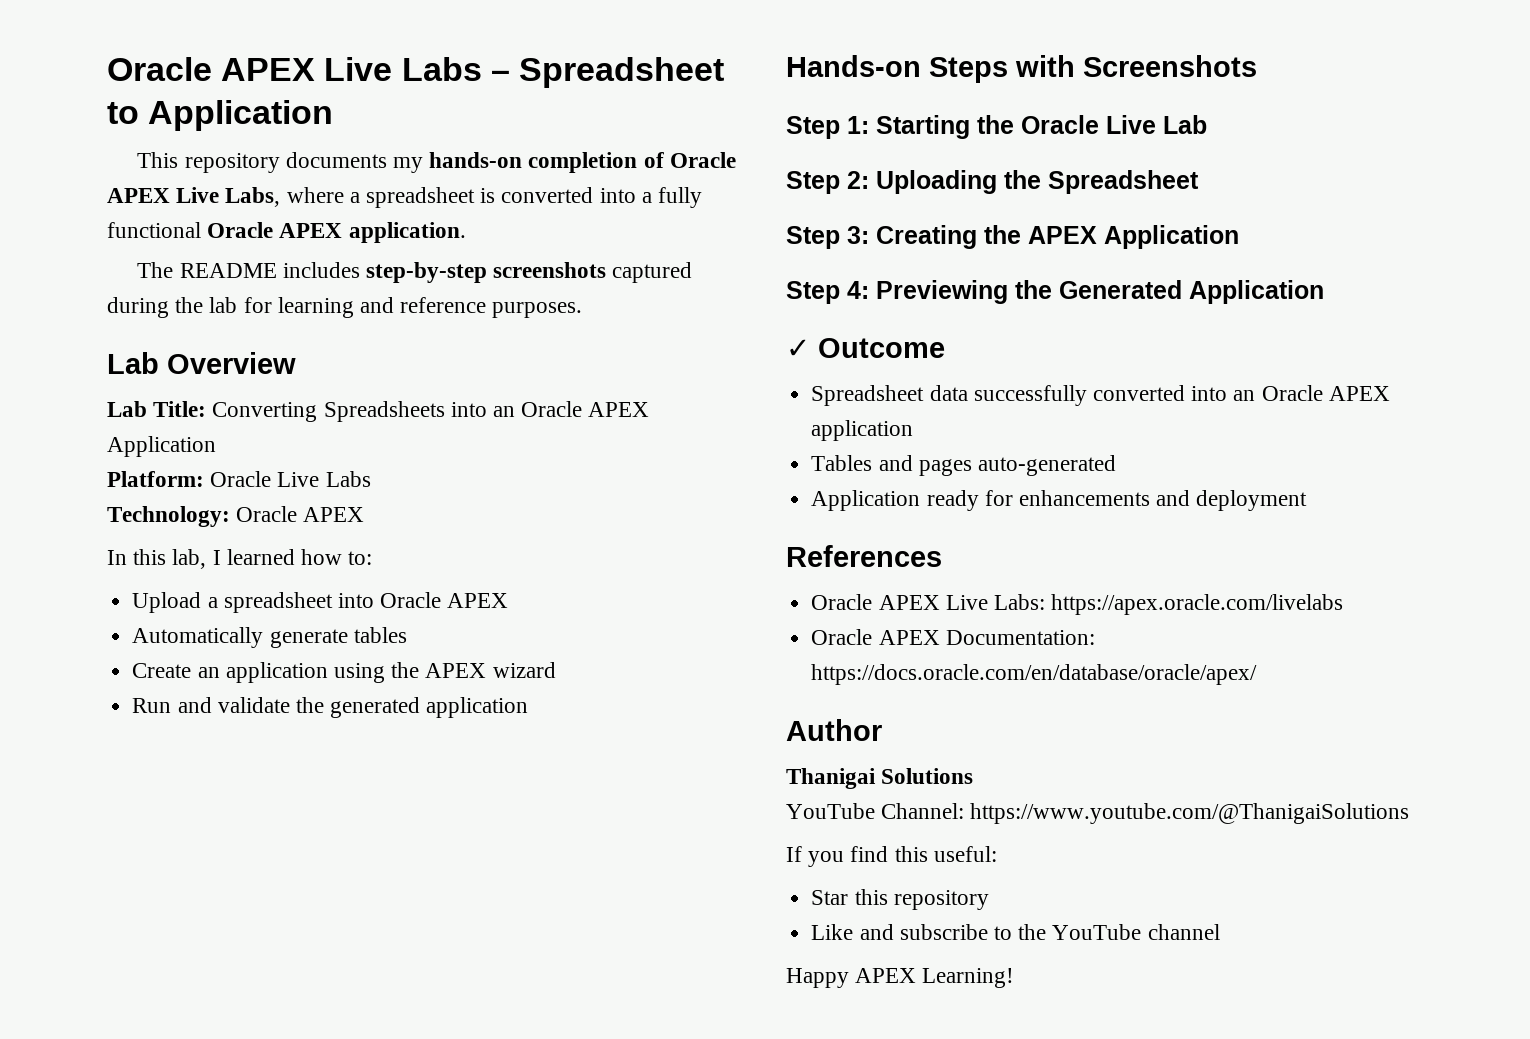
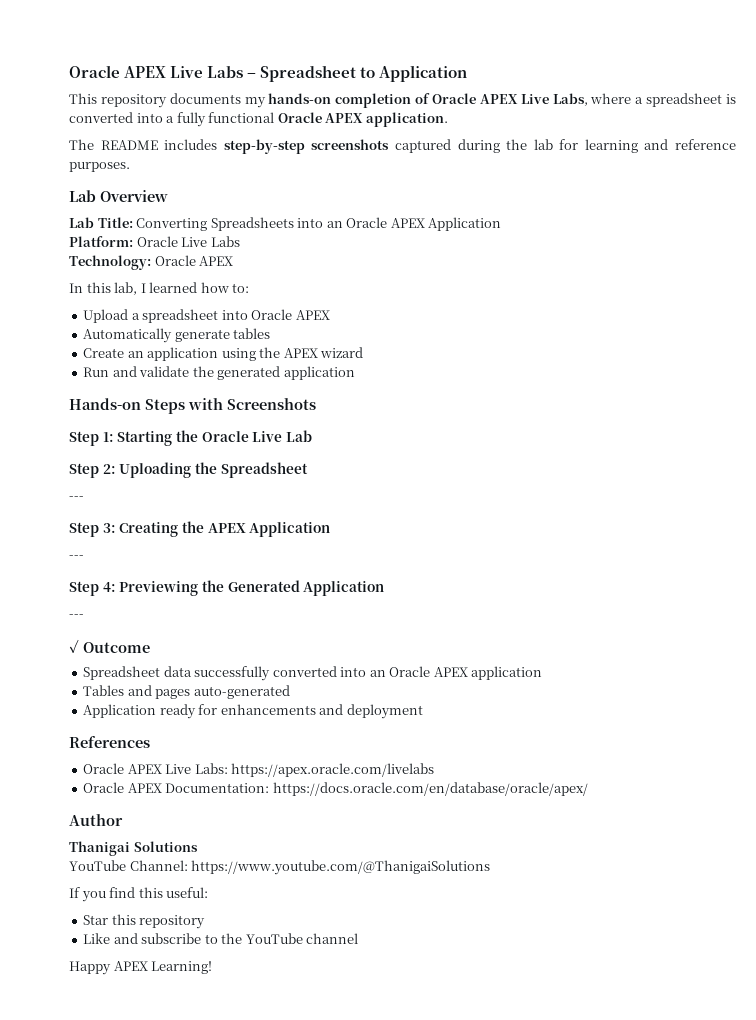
(1199, 182) none -> [69,496,84,500] // ---
(1239, 237) none -> [69,555,84,559] // ---
(1324, 292) none -> [69,614,84,618] // ---

